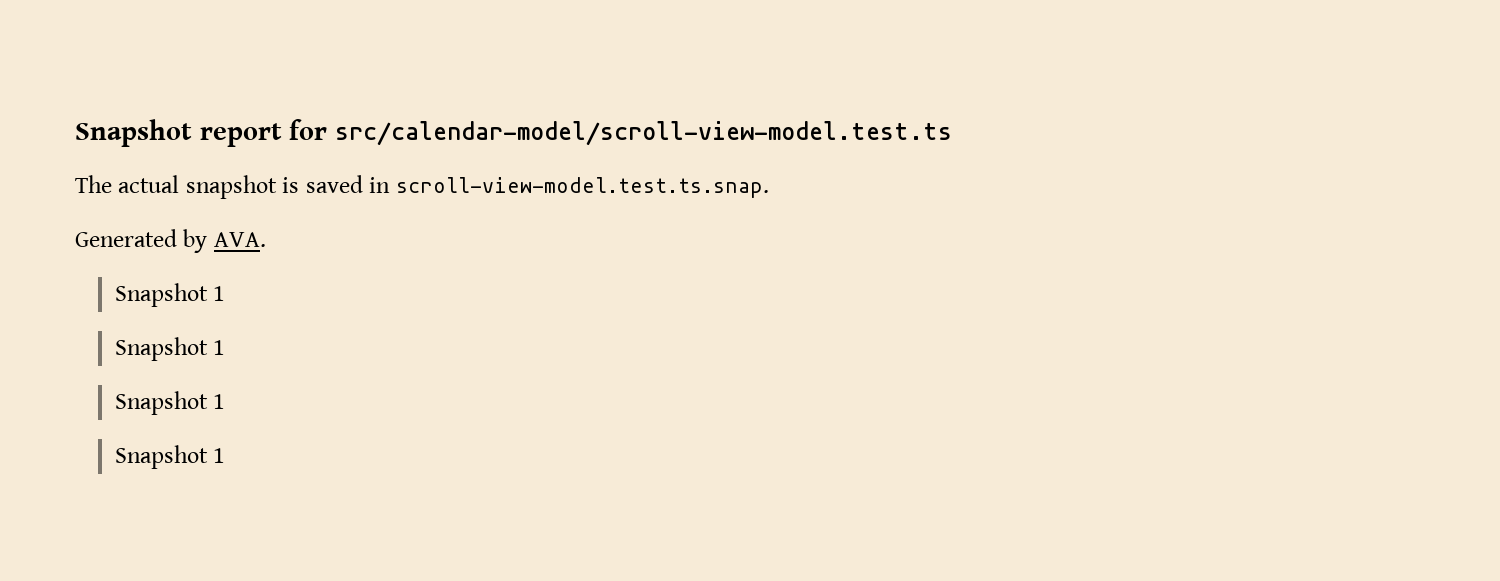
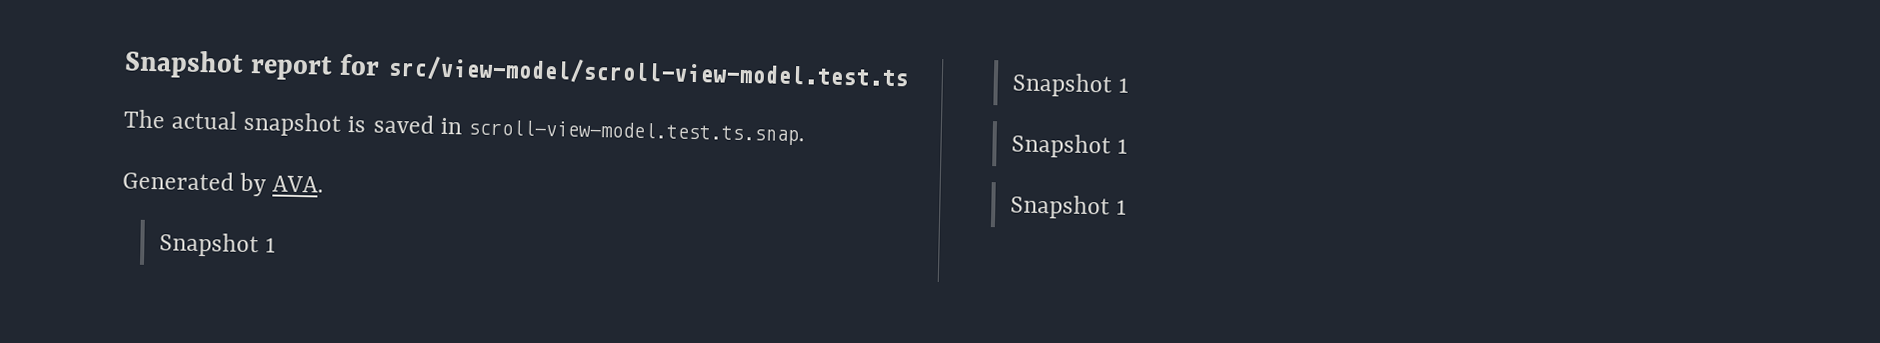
[334,121,952,146] src/calendar-model/scroll-view-model.test.ts -> [386,54,909,90] src/view-model/scroll-view-model.test.ts

